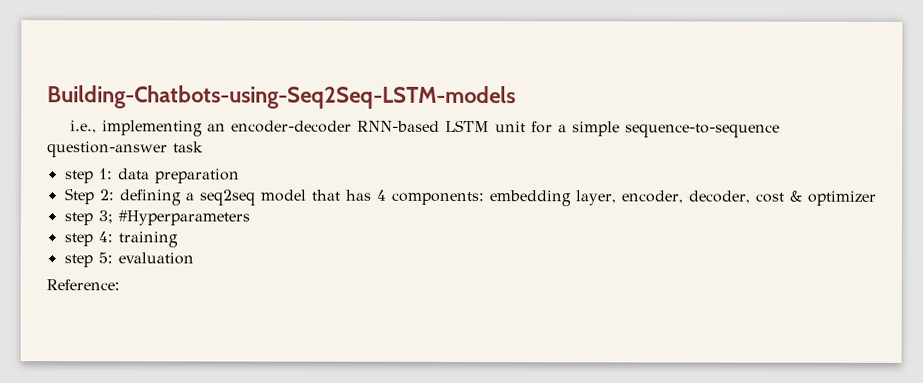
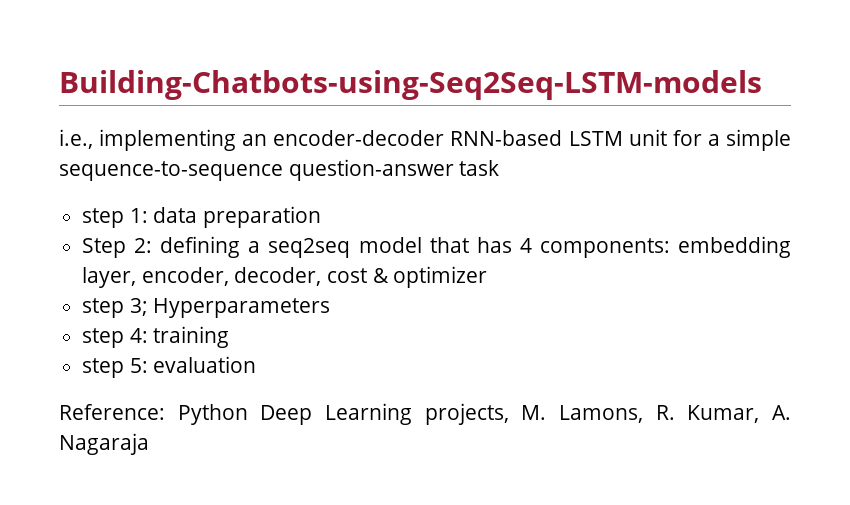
[117,210,250,226] #Hyperparameters -> [153,298,331,318] Hyperparameters
(120, 285) none -> [177,403,791,425] [59,433,149,455] Python Deep Learning projects, M. Lamons, R. Kumar, A. Nagaraja

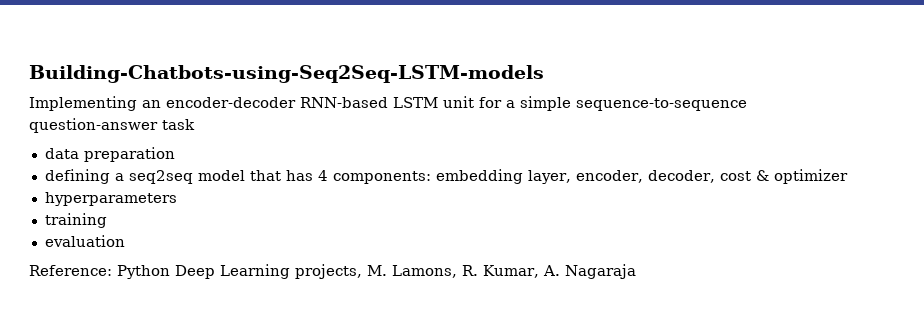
[59,129,237,151] i.e., implementing -> [29,96,137,111] Implementing
[82,208,148,228] step 1: -> (195, 124) none
[82,238,153,258] Step 2: -> (175, 154) none
[82,298,331,318] [82,328,148,348] step 3; Hyperparameters // step 4: -> [44,192,177,206] hyperparameters //
[82,358,148,378] step 5: -> (107, 220) none

